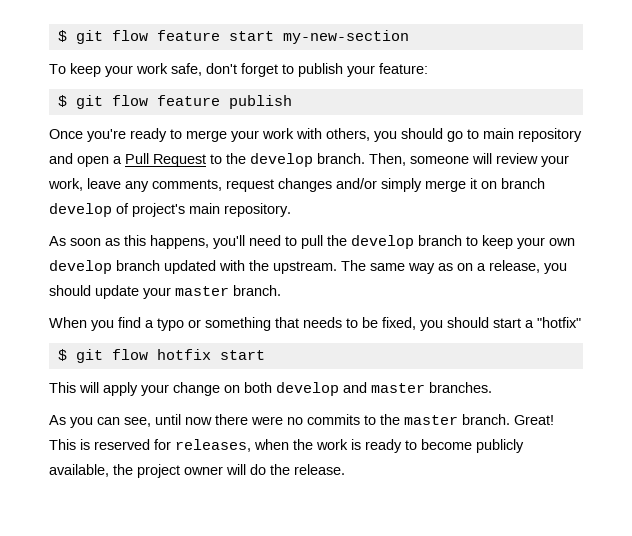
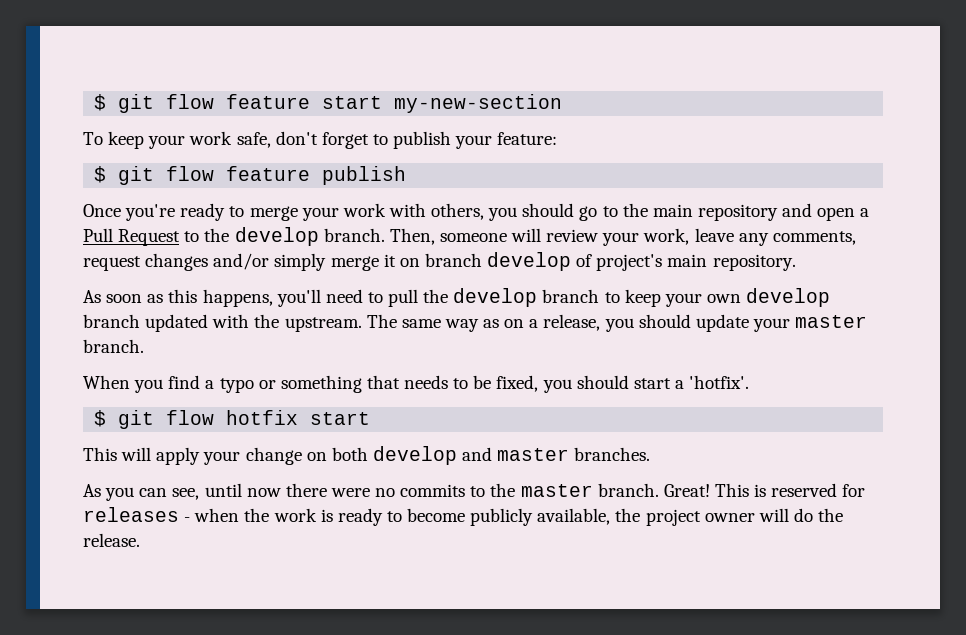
(479, 134) none -> [622,203,648,217] the
[537,317,581,328] "hotfix" -> [689,375,750,389] 'hotfix'.
[175,439,251,452] releases, -> [83,507,191,522] releases -

